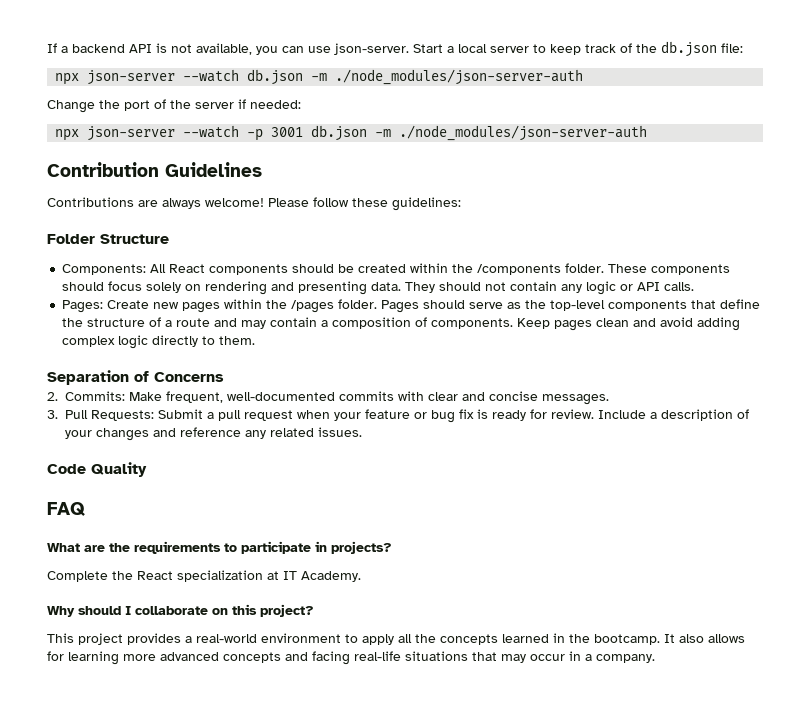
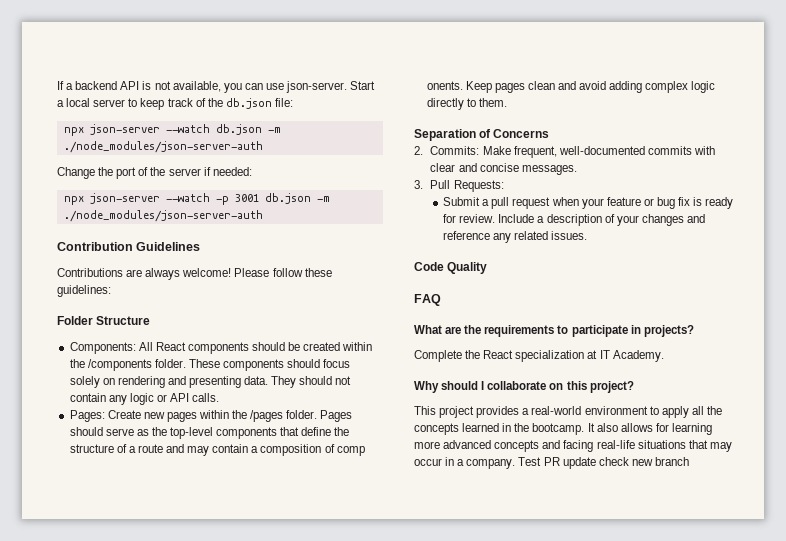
[431,318,514,329] components. -> [336,446,365,456] [426,81,463,90] comp onents.
(155, 415) none -> (504, 186) //
(655, 658) none -> [518,457,689,469] Test PR update check new branch

